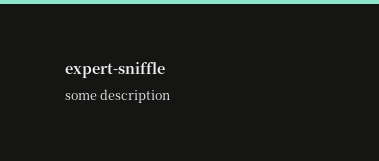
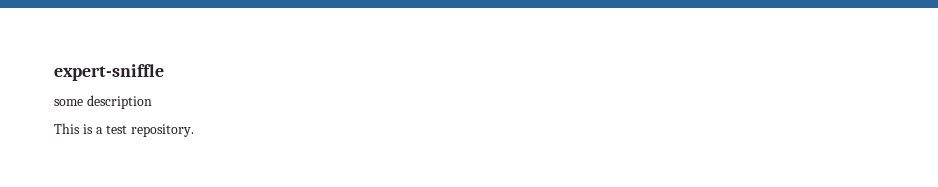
(171, 96) none -> [54,123,195,137] // This is a test repository.

